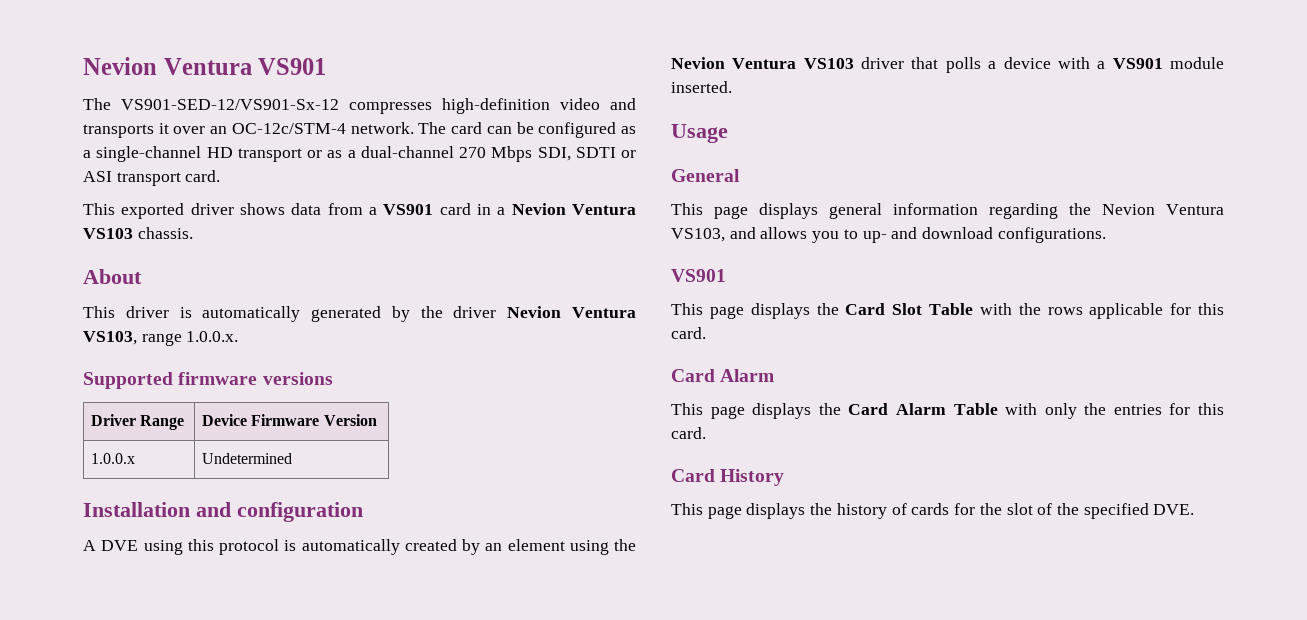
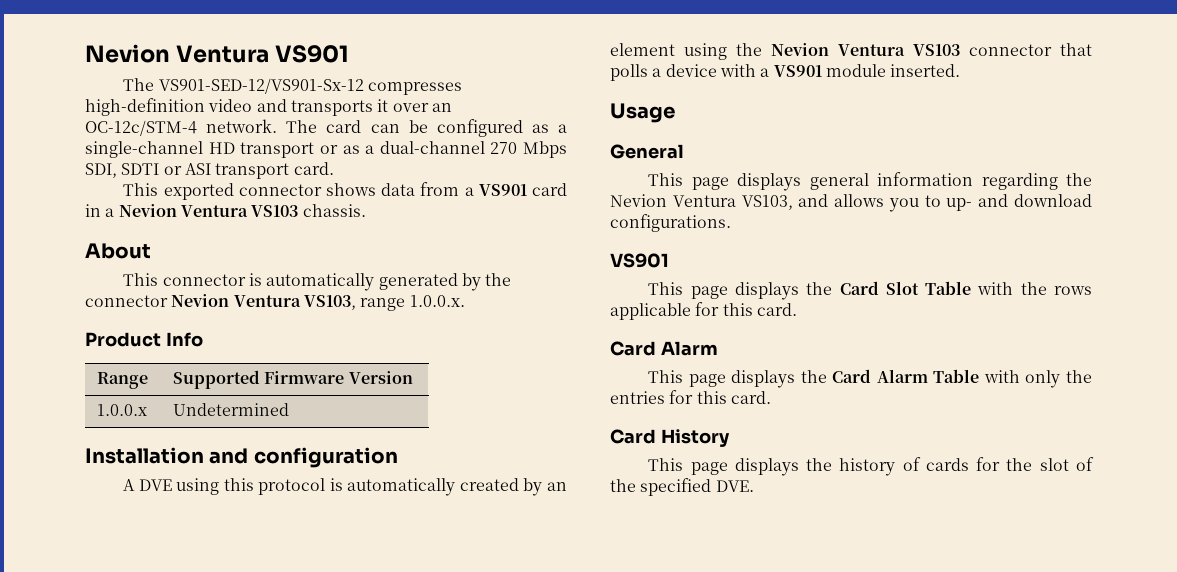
[190,203,234,215] driver -> [238,184,322,196] connector
[125,306,169,318] driver -> [162,274,246,286] connector
[453,306,497,318] driver -> [85,295,168,307] connector
[83,372,333,389] [90,414,136,426] Supported firmware versions // Driver -> [85,332,203,347] Product Info //
[201,414,247,426] Device -> [173,370,261,389] Supported
[861,57,905,69] driver -> [969,44,1052,56] connector

